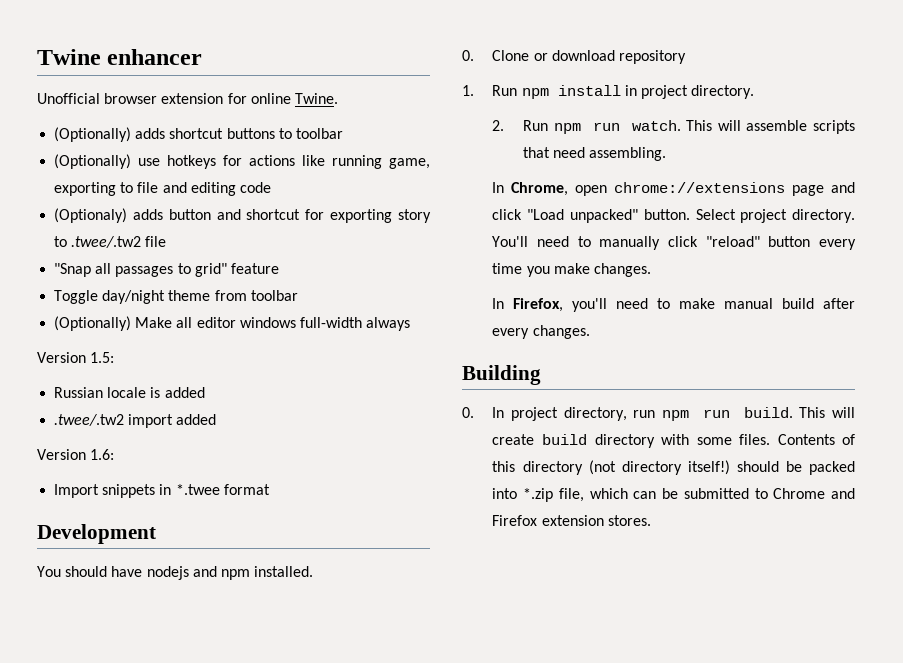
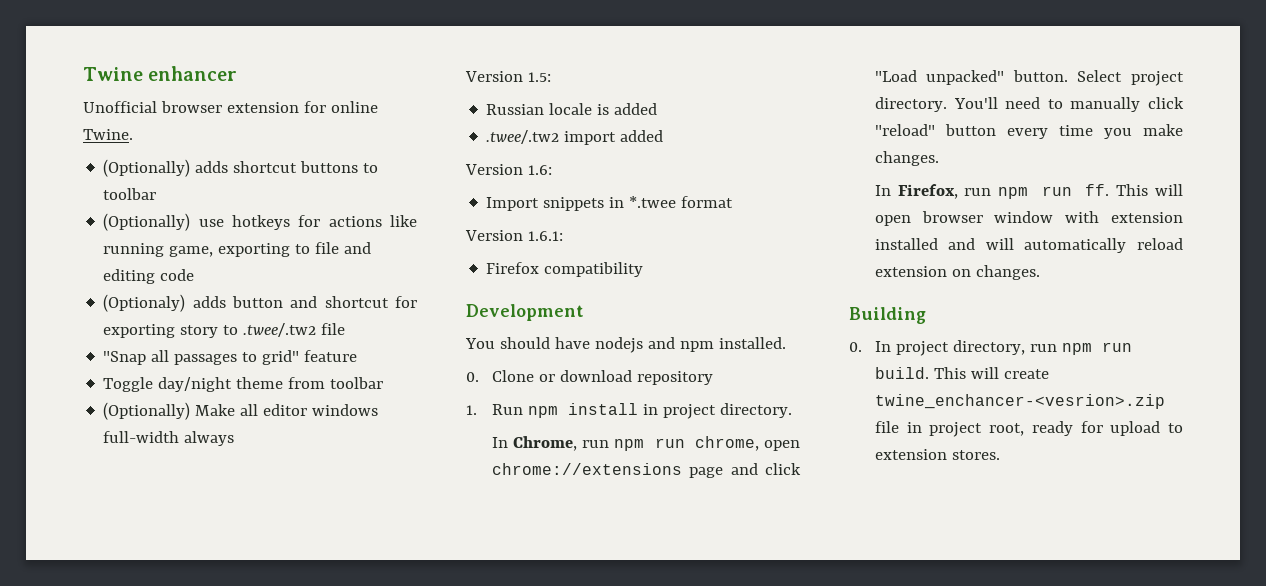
(270, 489) none -> [465,230,563,241] [486,262,644,277] // Version 1.6.1: // Firefox compatibility
[492,120,855,134] [522,147,667,161] [492,182,569,196] 2. Run npm run watch. This will assemble scripts that need assembling. // In Chrome, -> [491,436,759,451] In Chrome, run npm run chrome,
[572,298,855,312] [492,328,530,339] you'll need to make manual build after every -> [964,184,1183,199] [874,211,1183,226] [874,238,1183,253] [874,266,971,277] run npm run ff. This will open browser window with extension installed and will automatically reload extension on
[541,434,855,448] [492,460,855,475] [492,488,855,502] [492,515,538,526] build directory with some files. Contents of this directory (not directory itself!) should be packed into *.zip file, which can be submitted to Chrome and Firefox -> [874,394,1165,409] [874,421,1183,437] twine_enchancer-<vesrion>.zip file in project root, ready for upload to

